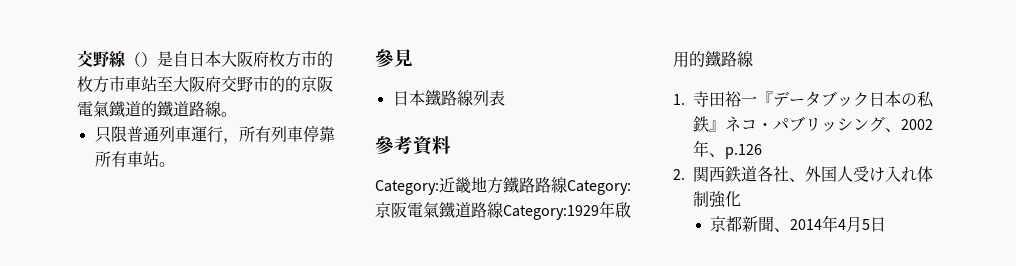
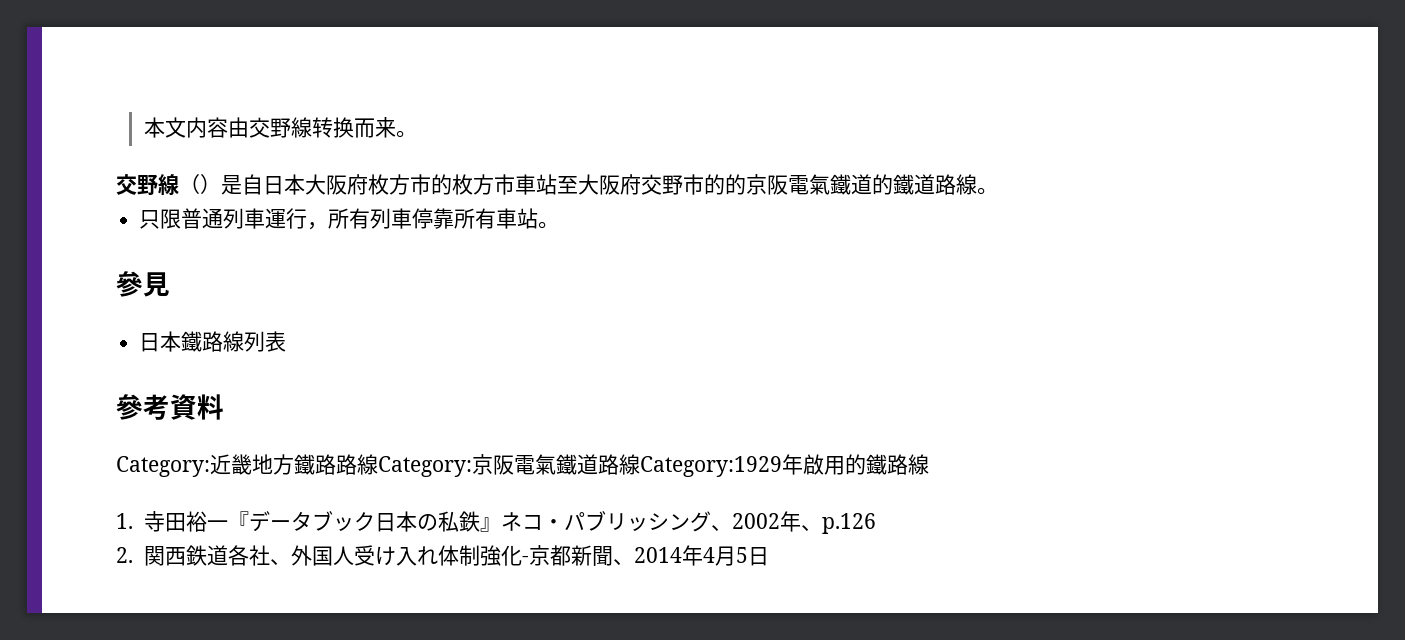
(77, 58) none -> [143,117,417,138] 本文内容由交野線转换而来。 //
(741, 199) // -> [521,556,529,563] -

